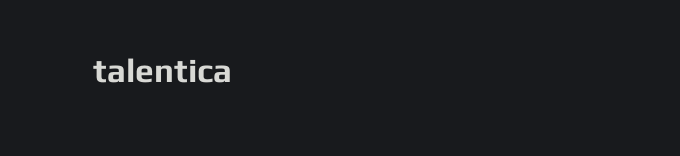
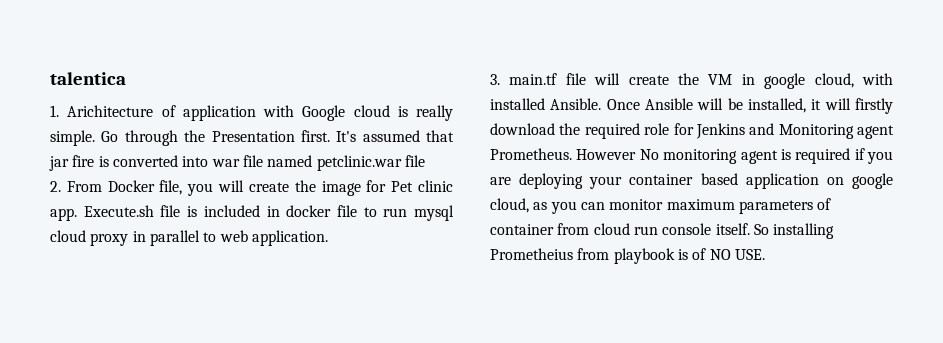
(232, 70) none -> [50,105,453,121] [50,130,454,146] [49,155,425,171] [50,180,453,196] [50,205,454,221] [50,230,328,246] [490,73,893,89] [490,98,893,114] [490,123,894,139] [490,148,893,164] [490,173,893,189] [490,198,832,214] [490,223,835,239] [490,248,765,264] // 1. Arichitecture of application with Google cloud is really simple. Go through the Presentation first. It's assumed that jar fire is converted into war file named petclinic.war file // 2. From Docker file, you will create the image for Pet clinic app. Execute.sh file is included in docker file to run mysql cloud proxy in parallel to web application. // 3. main.tf file will create the VM in google cloud, with installed Ansible. Once Ansible will be installed, it will firstly download the required role for Jenkins and Monitoring agent Prometheus. However No monitoring agent is required if you are deploying your container based application on google cloud, as you can monitor maximum parameters of container from cloud run console itself. So installing Prometheius from playbook is of NO USE.

